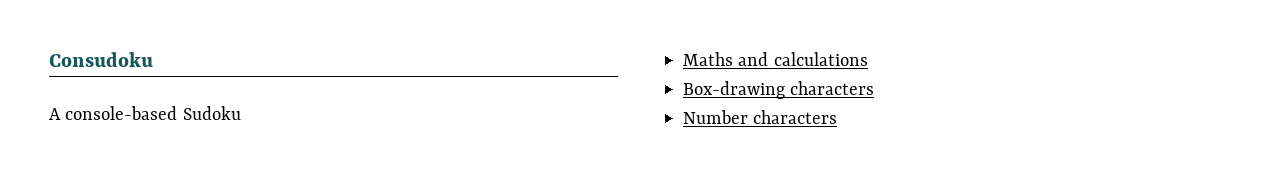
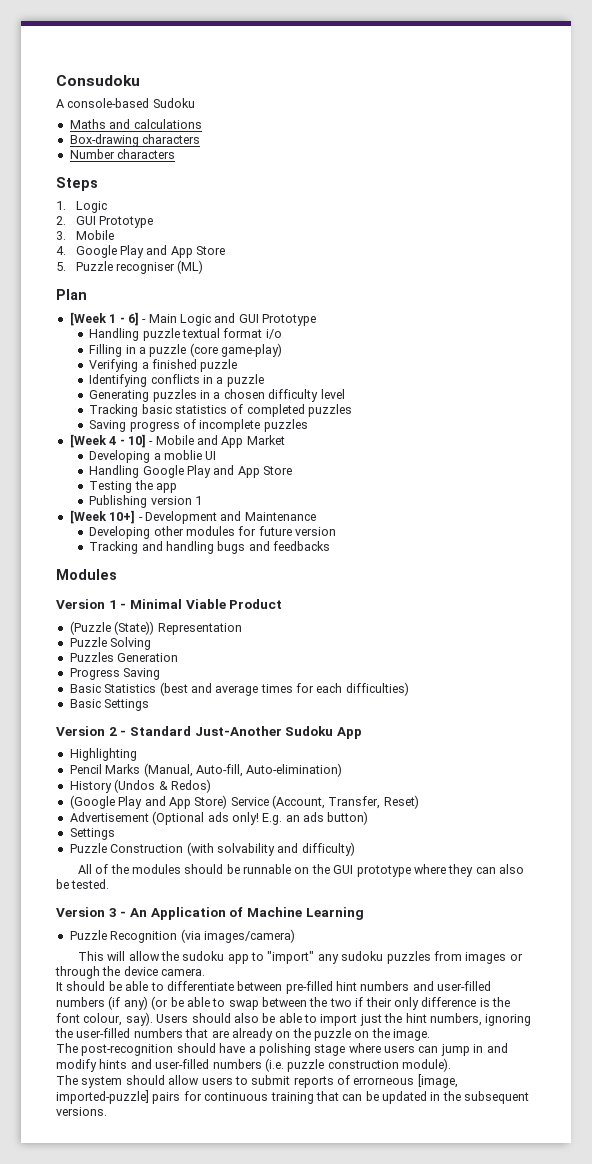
(838, 117) none -> [56,177,98,191] [56,201,107,213] [56,216,153,228] [56,230,114,240] [56,245,226,258] [56,260,204,274] [56,289,87,300] [69,312,317,326] [89,328,282,341] [89,343,283,357] [89,359,238,372] [89,374,264,387] [89,389,345,402] [89,404,353,417] [89,419,308,432] [69,434,285,448] [89,450,217,463] [89,465,293,478] [89,480,178,493] [89,495,203,508] [69,510,316,524] [89,526,337,539] [89,541,331,554] [56,569,117,580] [56,599,283,609] [69,621,242,635] [69,637,152,650] [69,652,179,662] [69,668,161,680] [69,682,409,696] [69,699,150,711] [56,726,362,739] [69,748,137,761] [69,763,343,777] [69,779,211,793] [69,795,419,809] [69,811,369,825] [69,828,115,840] [69,842,355,856] [77,864,525,877] [56,879,110,889] [56,907,364,920] [69,929,295,943] [77,951,523,964] [55,966,206,979] [56,981,492,994] [56,996,510,1010] [56,1012,532,1026] [55,1028,431,1041] [56,1043,508,1056] [56,1058,451,1072] [56,1074,458,1088] [56,1090,530,1104] [56,1107,107,1116] // Steps // 1. Logic // 2. GUI Prototype // 3. Mobile // 4. Google Play and App Store // 5. Puzzle recogniser (ML) // Plan // [Week 1 - 6] - Main Logic and GUI Prototype // Handling puzzle textual format i/o // Filling in a puzzle (core game-play) // Verifying a finished puzzle // Identifying conflicts in a puzzle // Generating puzzles in a chosen difficulty level // Tracking basic statistics of completed puzzles // Saving progress of incomplete puzzles // [Week 4 - 10] - Mobile and App Market // Developing a moblie UI // Handling Google Play and App Store // Testing the app // Publishing version 1 // [Week 10+] - Development and Maintenance // Developing other modules for future version // Tracking and handling bugs and feedbacks // Modules // Version 1 - Minimal Viable Product // (Puzzle (State)) Representation // Puzzle Solving // Puzzles Generation // Progress Saving // Basic Statistics (best and average times for each difficulties) // Basic Settings // Version 2 - Standard Just-Another Sudoku App // Highlighting // Pencil Marks (Manual, Auto-fill, Auto-elimination) // History (Undos & Redos) // (Google Play and App Store) Service (Account, Transfer, Reset) // Advertisement (Optional ads only! E.g. an ads button) // Settings // Puzzle Construction (with solvability and difficulty) // All of the modules should be runnable on the GUI prototype where they can also be tested. // Version 3 - An Application of Machine Learning // Puzzle Recognition (via images/camera) // This will allow the sudoku app to "import" any sudoku puzzles from images or through the device camera. // It should be able to differentiate between pre-filled hint numbers and user-filled numbers (if any) (or be able to swap between the two if their only difference is the font colour, say). Users should also be able to import just the hint numbers, ignoring the user-filled numbers that are already on the puzzle on the image. // The post-recognition should have a polishing stage where users can jump in and modify hints and user-filled numbers (i.e. puzzle construction module). // The system should allow users to submit reports of errorneous [image, imported-puzzle] pairs for continuous training that can be updated in the subsequent versions.

